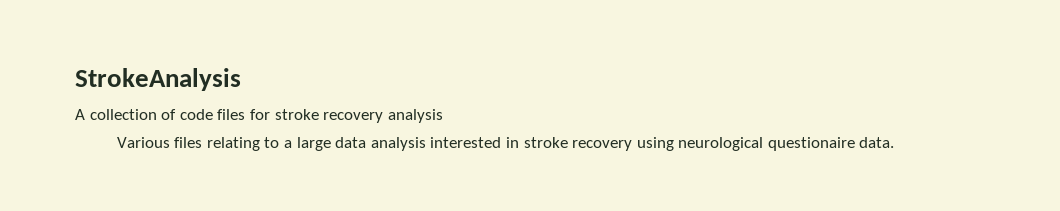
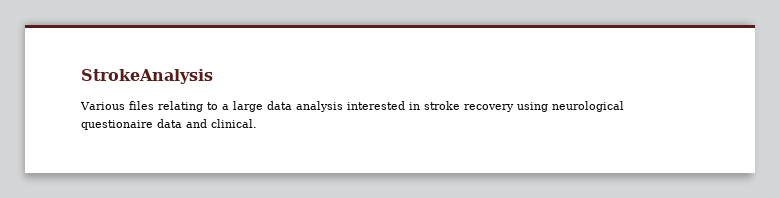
[75,109,443,123] // A collection of code files for stroke recovery analysis -> (213, 76) none
[859,137,895,148] data. -> [157,119,257,128] data and clinical.

